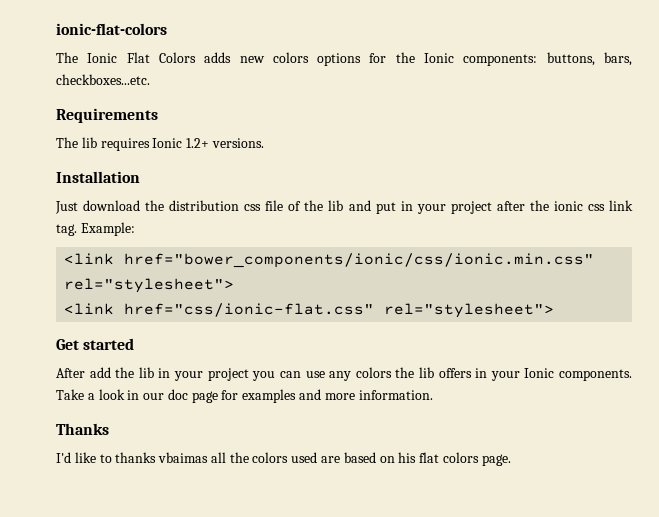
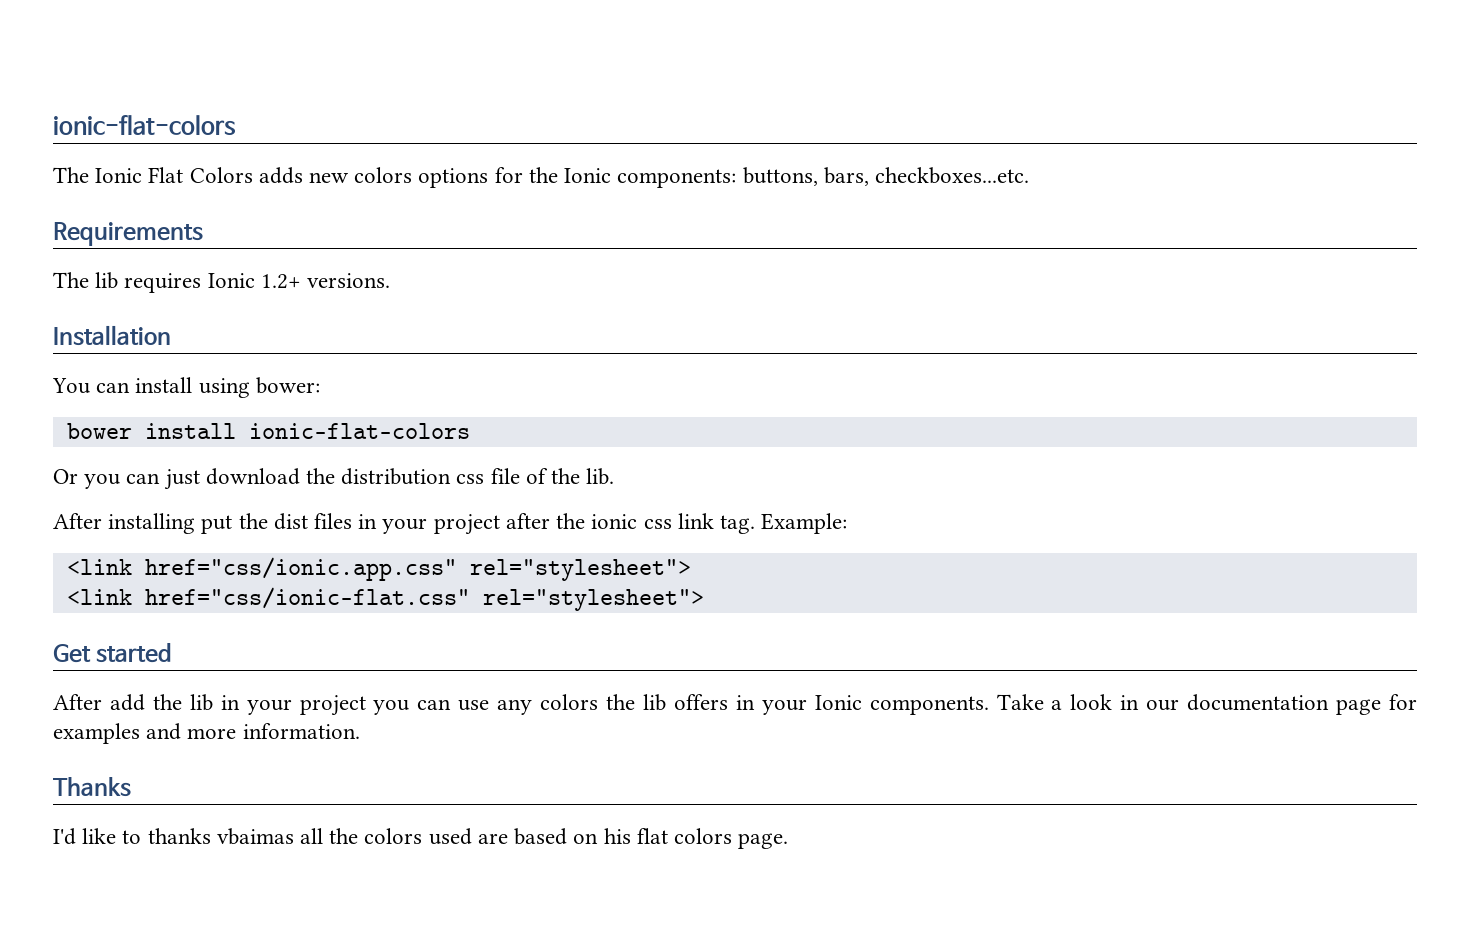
[55,201,78,214] Just -> [52,377,320,398] [66,423,470,439] [53,469,200,490] You can install using bower: // bower install ionic-flat-colors // Or you can just
[328,200,396,214] lib and put -> [586,468,615,485] [53,513,353,534] lib. // After installing put the dist files
[124,253,595,268] href="bower_components/ionic/css/ionic.min.css" -> [144,557,457,581] href="css/ionic.app.css"
[167,389,188,400] doc -> [1187,694,1330,711] documentation

